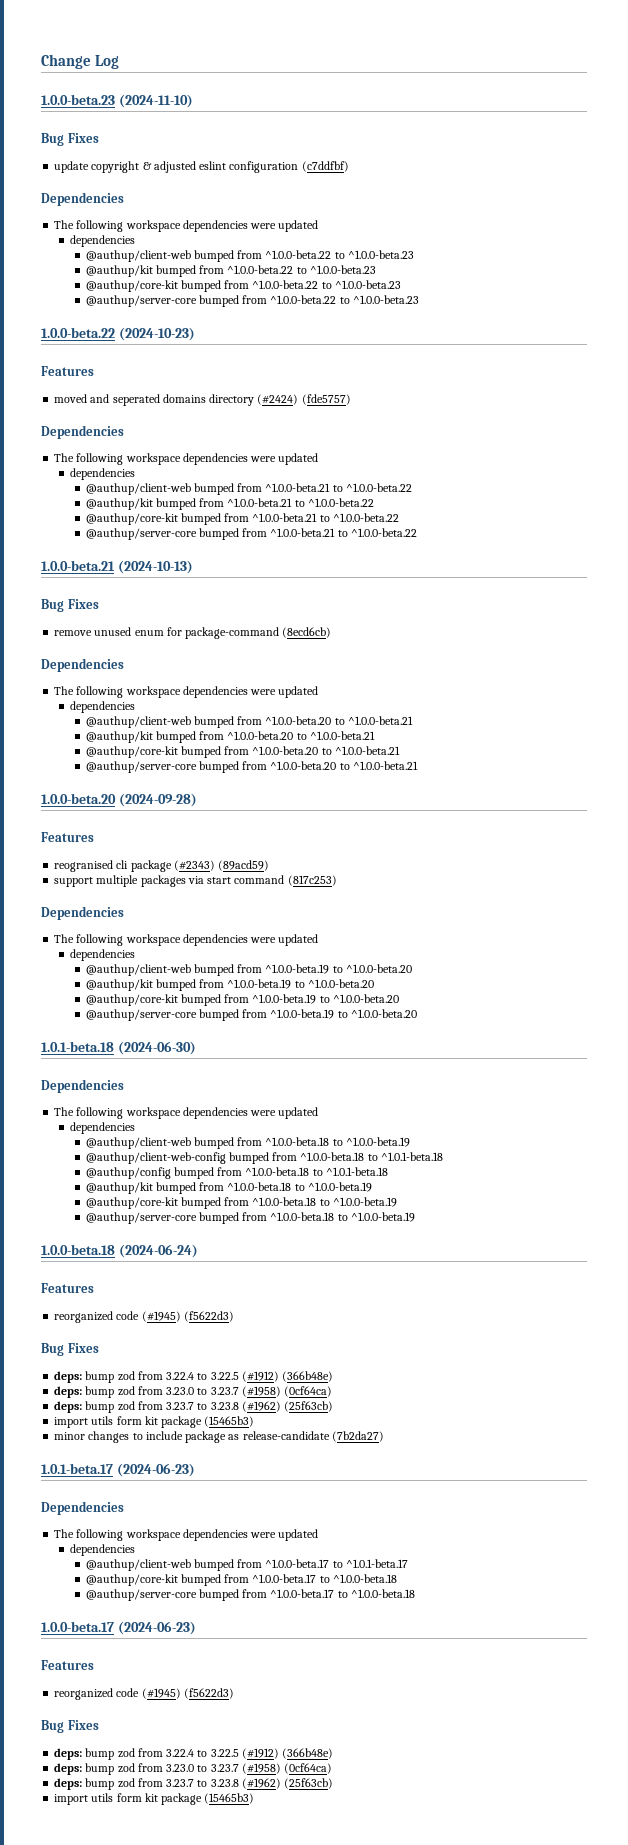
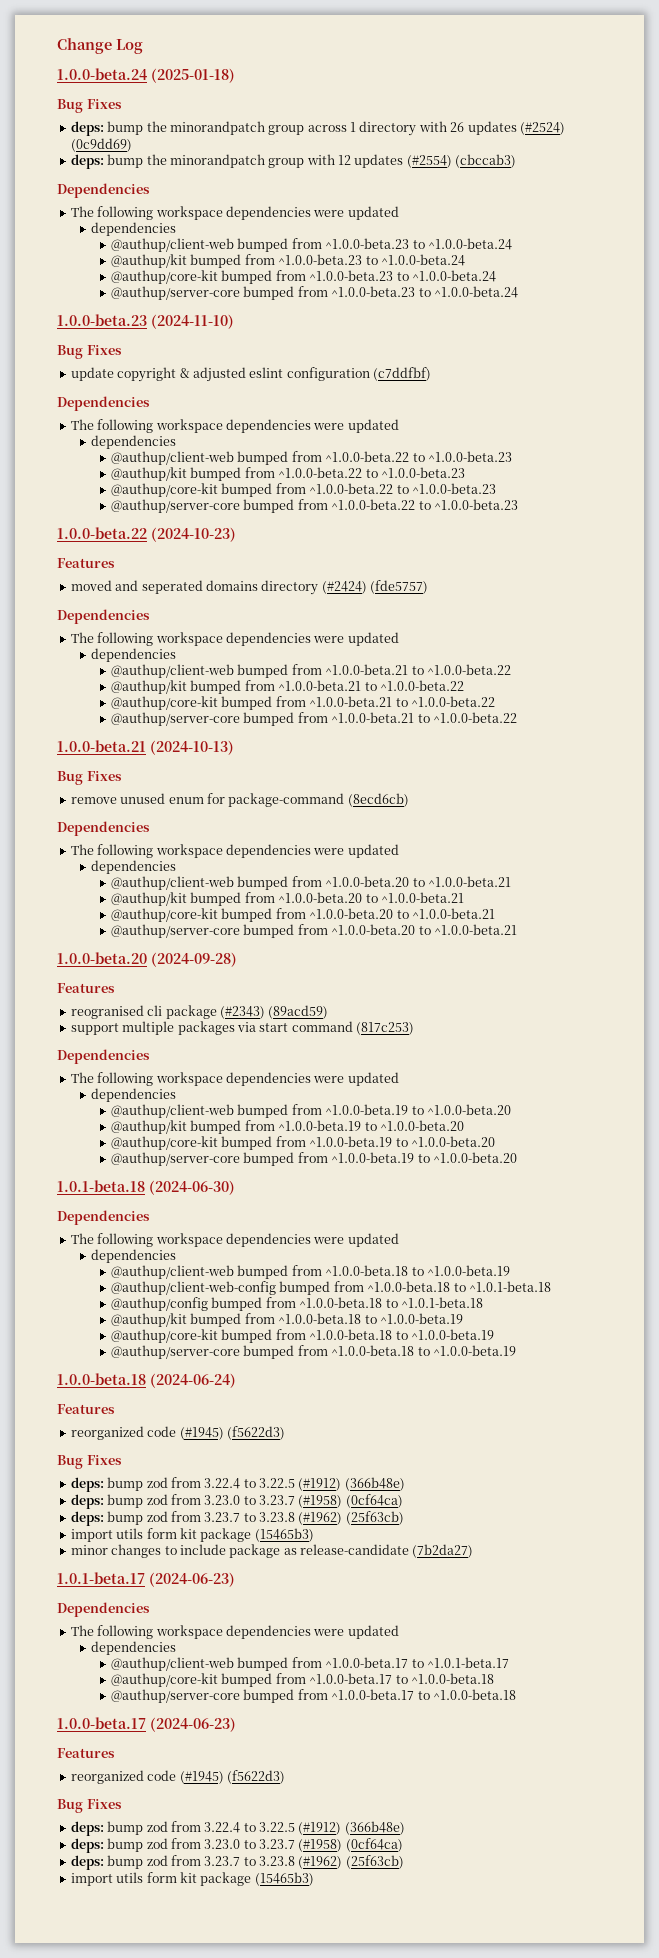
(120, 62) none -> [57,68,235,83] [57,99,122,113] [70,121,565,136] [70,138,132,152] [70,154,517,169] [57,183,150,198] [70,206,399,220] [90,222,176,236] [111,238,512,252] [111,254,465,268] [111,270,496,284] [111,286,518,300] // 1.0.0-beta.24 (2025-01-18) // Bug Fixes // deps: bump the minorandpatch group across 1 directory with 26 updates (#2524) (0c9dd69) // deps: bump the minorandpatch group with 12 updates (#2554) (cbccab3) // Dependencies // The following workspace dependencies were updated // dependencies // @authup/client-web bumped from ^1.0.0-beta.23 to ^1.0.0-beta.24 // @authup/kit bumped from ^1.0.0-beta.23 to ^1.0.0-beta.24 // @authup/core-kit bumped from ^1.0.0-beta.23 to ^1.0.0-beta.24 // @authup/server-core bumped from ^1.0.0-beta.23 to ^1.0.0-beta.24

